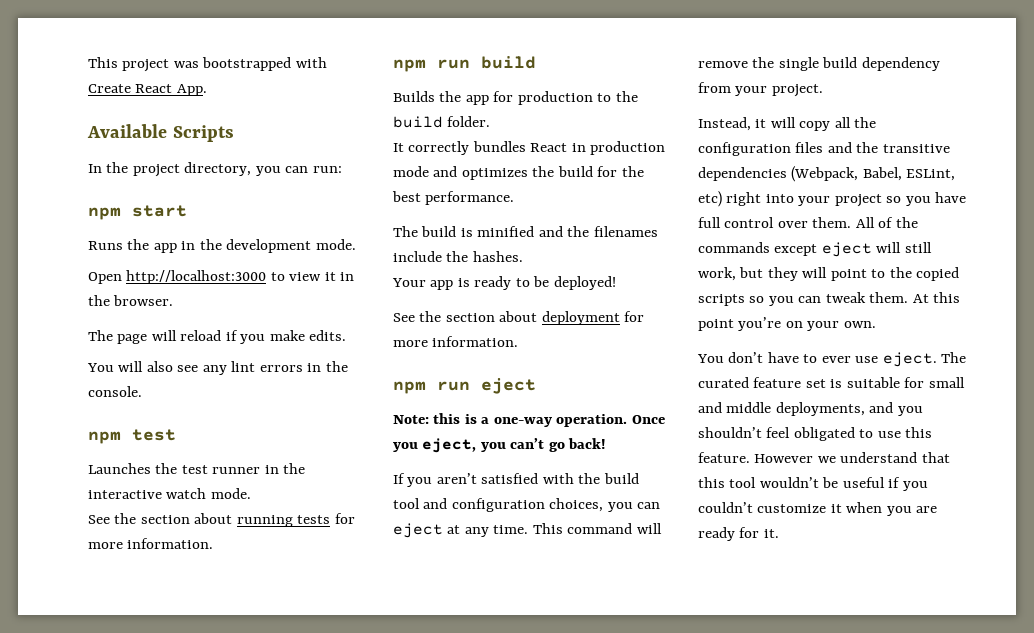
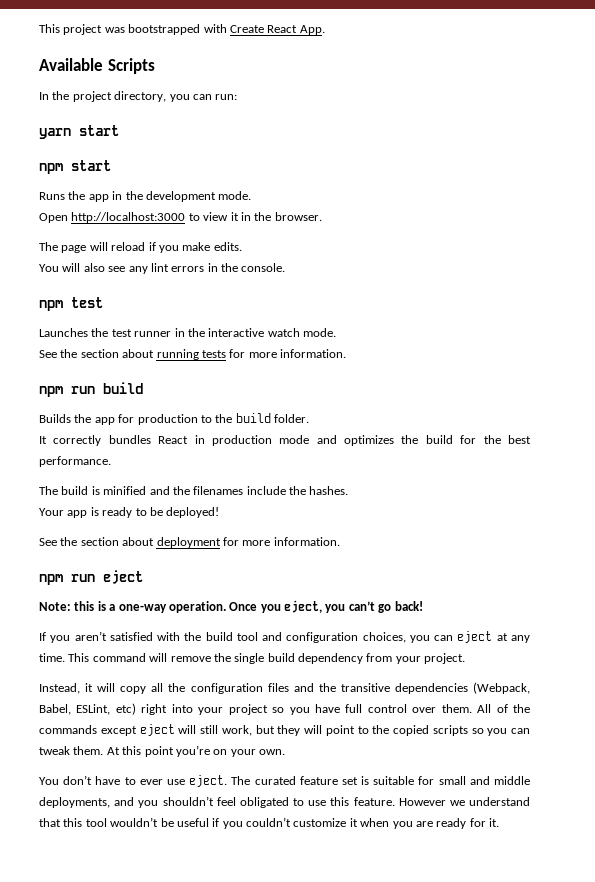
(342, 169) none -> [39,125,119,139] // yarn start

